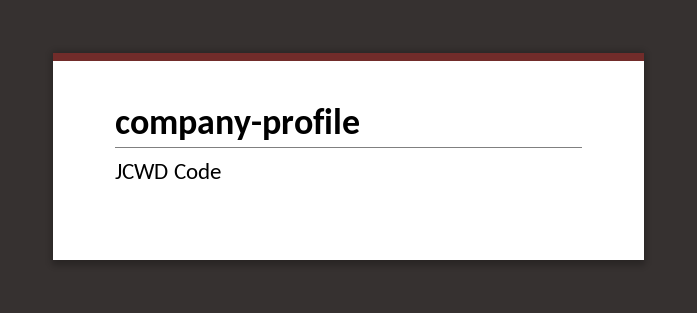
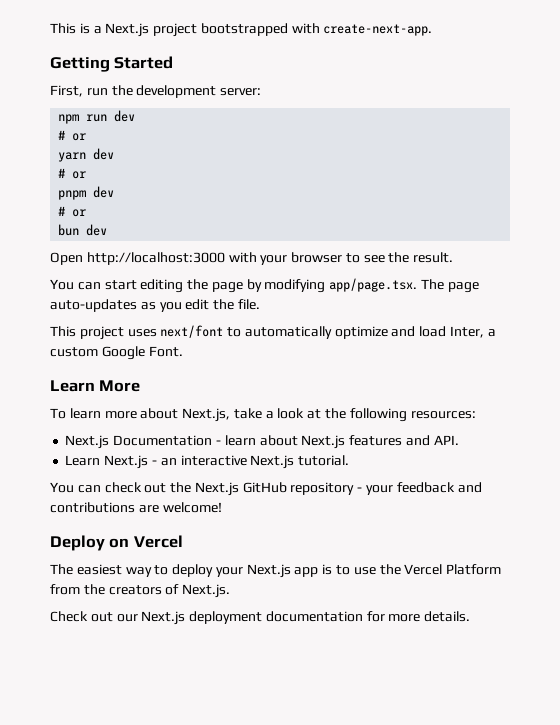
[115,108,360,140] [115,163,222,179] company-profile // JCWD Code -> [50,23,433,37] [50,56,174,72] [50,85,262,98] [58,110,136,124] [58,130,87,141] [58,148,115,162] [58,168,87,179] [58,186,115,200] [58,206,87,217] [58,224,108,236] [50,252,454,265] [50,278,479,293] [50,299,260,312] [50,325,496,340] [50,346,183,360] [50,380,141,392] [50,408,476,422] [65,435,459,449] [65,455,350,469] [50,482,482,496] [50,502,222,513] [50,535,183,551] [50,564,502,578] [50,584,231,598] [50,611,471,625] This is a Next.js project bootstrapped with create-next-app. // Getting Started // First, run the development server: // npm run dev // # or // yarn dev // # or // pnpm dev // # or // bun dev // Open http://localhost:3000 with your browser to see the result. // You can start editing the page by modifying app/page.tsx. The page auto-updates as you edit the file. // This project uses next/font to automatically optimize and load Inter, a custom Google Font. // Learn More // To learn more about Next.js, take a look at the following resources: // Next.js Documentation - learn about Next.js features and API. // Learn Next.js - an interactive Next.js tutorial. // You can check out the Next.js GitHub repository - your feedback and contributions are welcome! // Deploy on Vercel // The easiest way to deploy your Next.js app is to use the Vercel Platform from the creators of Next.js. // Check out our Next.js deployment documentation for more details.

